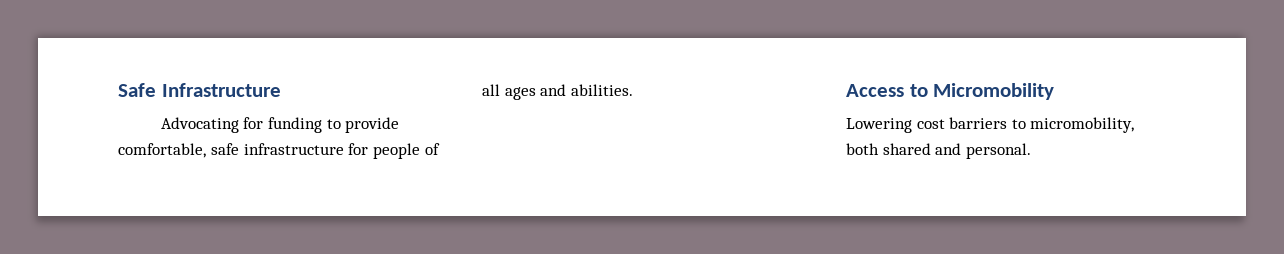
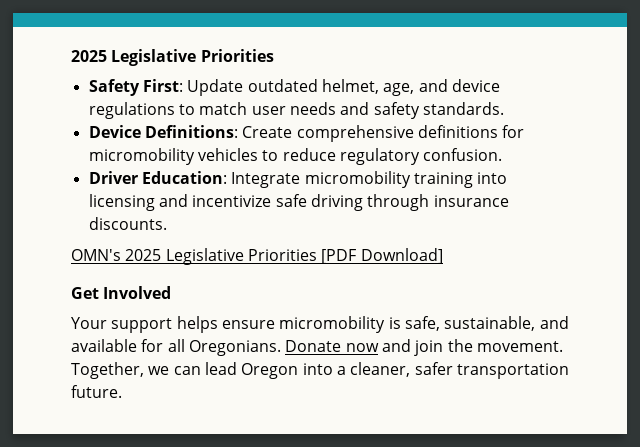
[118,83,281,97] [160,117,400,133] [118,143,441,159] [482,84,633,100] [846,83,1055,100] [846,117,1135,133] [846,143,1031,159] Safe Infrastructure // Advocating for funding to provide comfortable, safe infrastructure for people of all ages and abilities. // Access to Micromobility // Lowering cost barriers to micromobility, both shared and personal. -> [71,49,274,66] [88,79,500,96] [88,102,504,119] [88,125,525,142] [88,148,503,165] [88,171,508,188] [88,194,509,211] [88,217,167,230] [71,248,443,265] [71,286,172,299] [71,316,569,333] [71,339,563,356] [71,362,569,379] [71,385,122,398] 2025 Legislative Priorities // Safety First: Update outdated helmet, age, and device regulations to match user needs and safety standards. // Device Definitions: Create comprehensive definitions for micromobility vehicles to reduce regulatory confusion. // Driver Education: Integrate micromobility training into licensing and incentivize safe driving through insurance discounts. // OMN's 2025 Legislative Priorities [PDF Download] // Get Involved // Your support helps ensure micromobility is safe, sustainable, and available for all Oregonians. Donate now and join the movement. Together, we can lead Oregon into a cleaner, safer transportation future.

